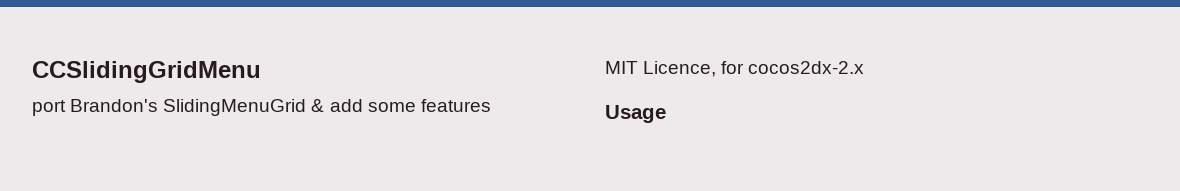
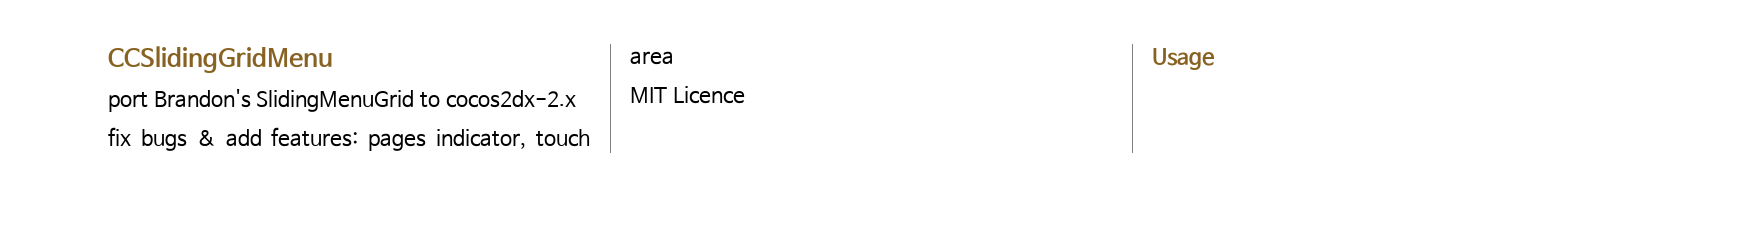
[311,99,491,112] [605,61,865,77] & add some features // MIT Licence, for cocos2dx-2.x -> [419,90,576,108] [108,127,590,151] [630,51,674,65] [630,86,745,104] to cocos2dx-2.x // fix bugs & add features: pages indicator, touch area // MIT Licence

